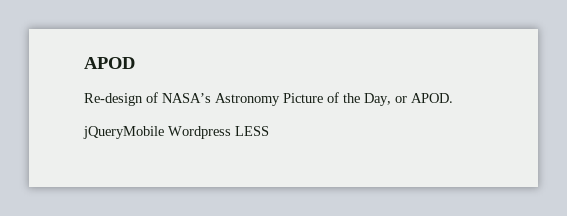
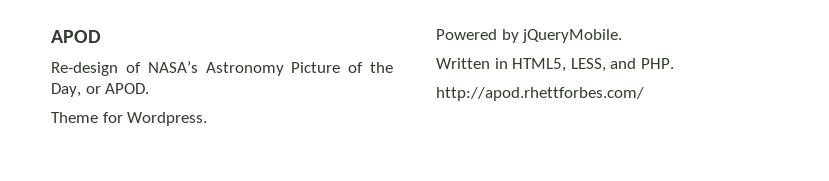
[83,126,269,139] jQueryMobile Wordpress LESS -> [51,112,208,126] [436,29,623,43] [436,58,674,72] [436,87,644,101] Theme for Wordpress. // Powered by jQueryMobile. // Written in HTML5, LESS, and PHP. // http://apod.rhettforbes.com/

